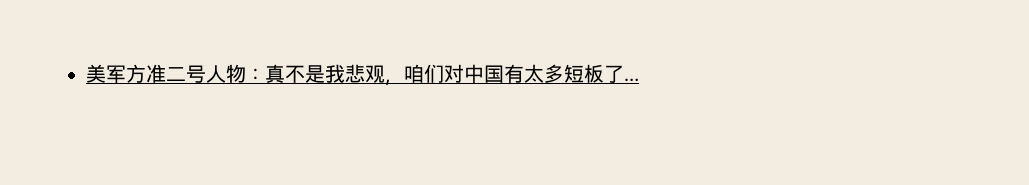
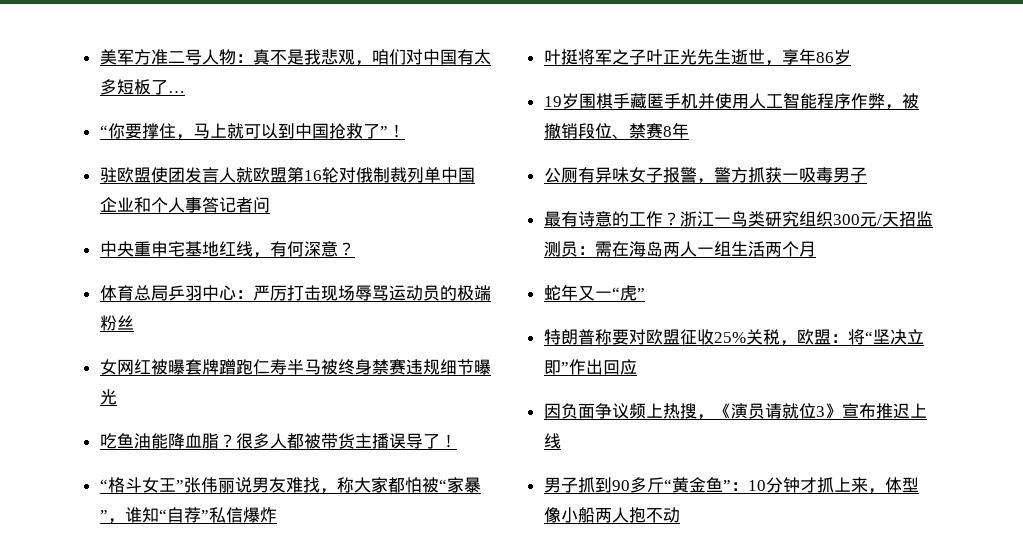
(639, 80) none -> [99,123,405,140] [99,167,475,183] [99,197,270,213] [99,241,355,258] [99,285,491,301] [99,315,134,331] [99,359,491,375] [99,389,117,405] [99,433,457,449] [99,477,481,494] [99,507,277,524] [543,48,851,66] [543,92,919,110] [543,122,689,139] [543,167,867,184] [543,211,933,227] [543,241,816,257] [543,284,645,301] [543,329,924,346] [543,359,637,375] [543,403,927,420] [543,433,561,449] [543,477,919,494] [543,507,680,523] // “你要撑住，马上就可以到中国抢救了”！ // 驻欧盟使团发言人就欧盟第16轮对俄制裁列单中国企业和个人事答记者问 // 中央重申宅基地红线，有何深意？ // 体育总局乒羽中心：严厉打击现场辱骂运动员的极端粉丝 // 女网红被曝套牌蹭跑仁寿半马被终身禁赛违规细节曝光 // 吃鱼油能降血脂？很多人都被带货主播误导了！ // “格斗女王”张伟丽说男友难找，称大家都怕被“家暴”，谁知“自荐”私信爆炸 // 叶挺将军之子叶正光先生逝世，享年86岁 // 19岁围棋手藏匿手机并使用人工智能程序作弊，被撤销段位、禁赛8年 // 公厕有异味女子报警，警方抓获一吸毒男子 // 最有诗意的工作？浙江一鸟类研究组织300元/天招监测员：需在海岛两人一组生活两个月 // 蛇年又一“虎” // 特朗普称要对欧盟征收25%关税，欧盟：将“坚决立即”作出回应 // 因负面争议频上热搜，《演员请就位3》宣布推迟上线 // 男子抓到90多斤“黄金鱼”：10分钟才抓上来，体型像小船两人抱不动

